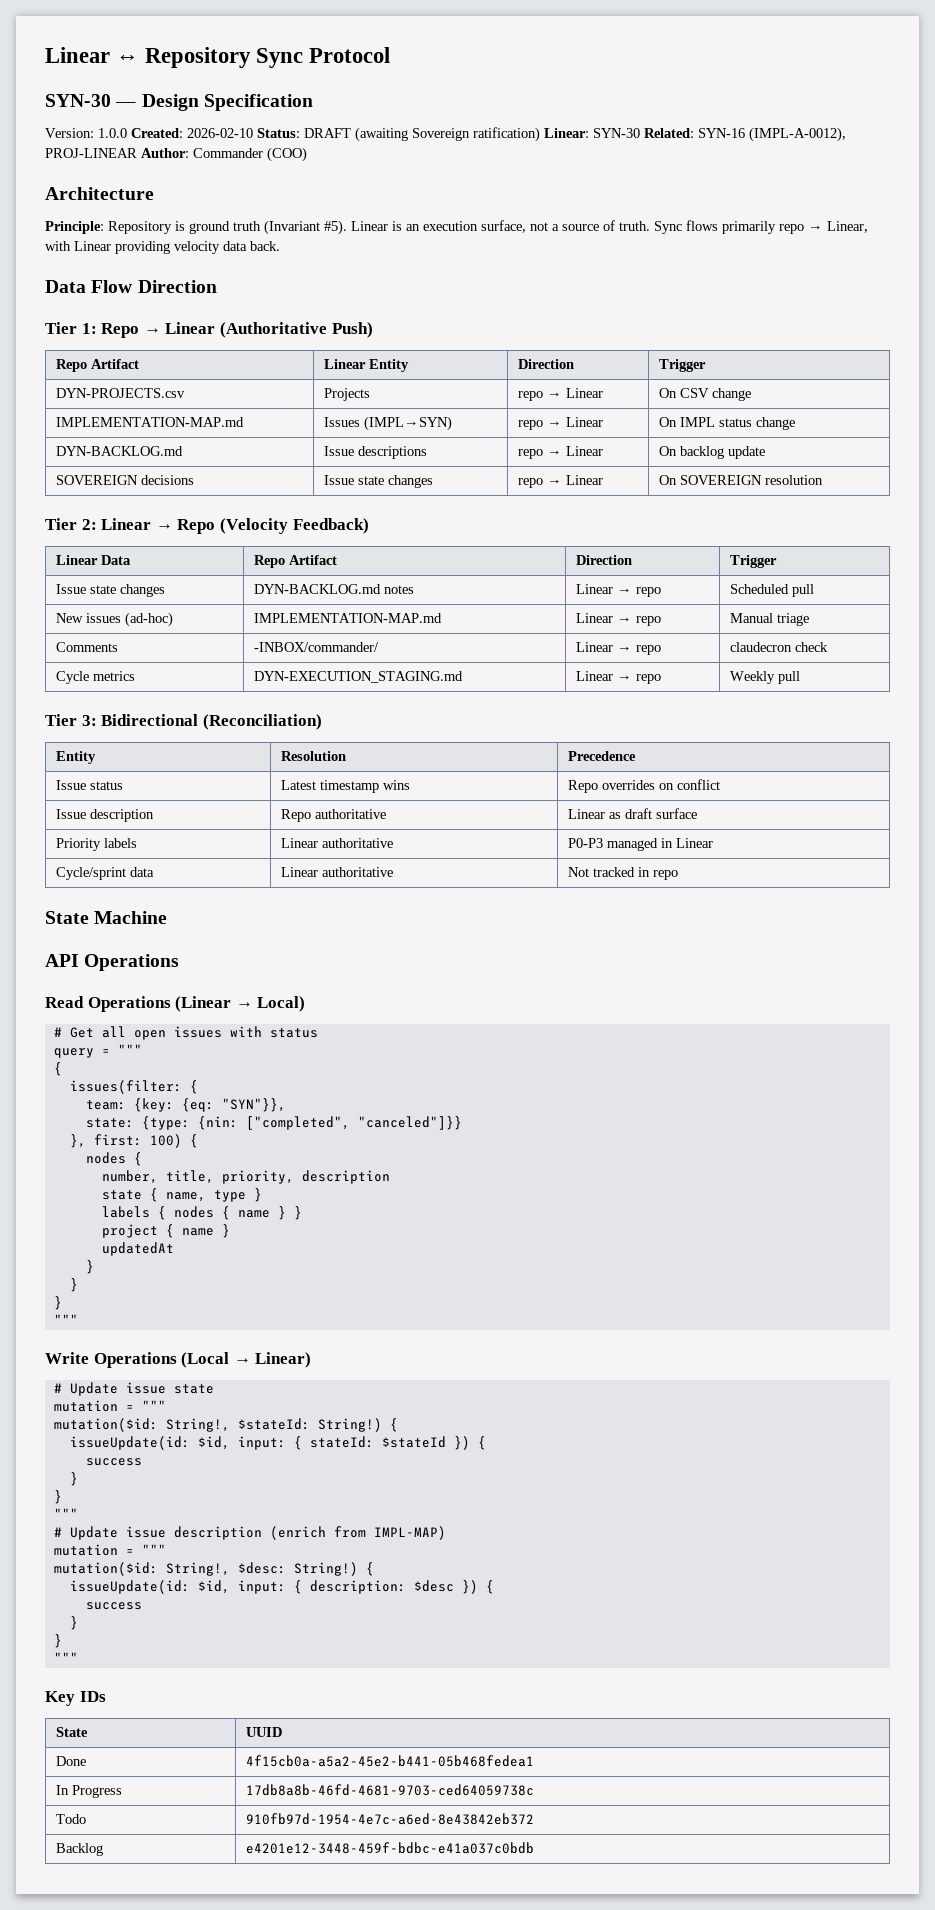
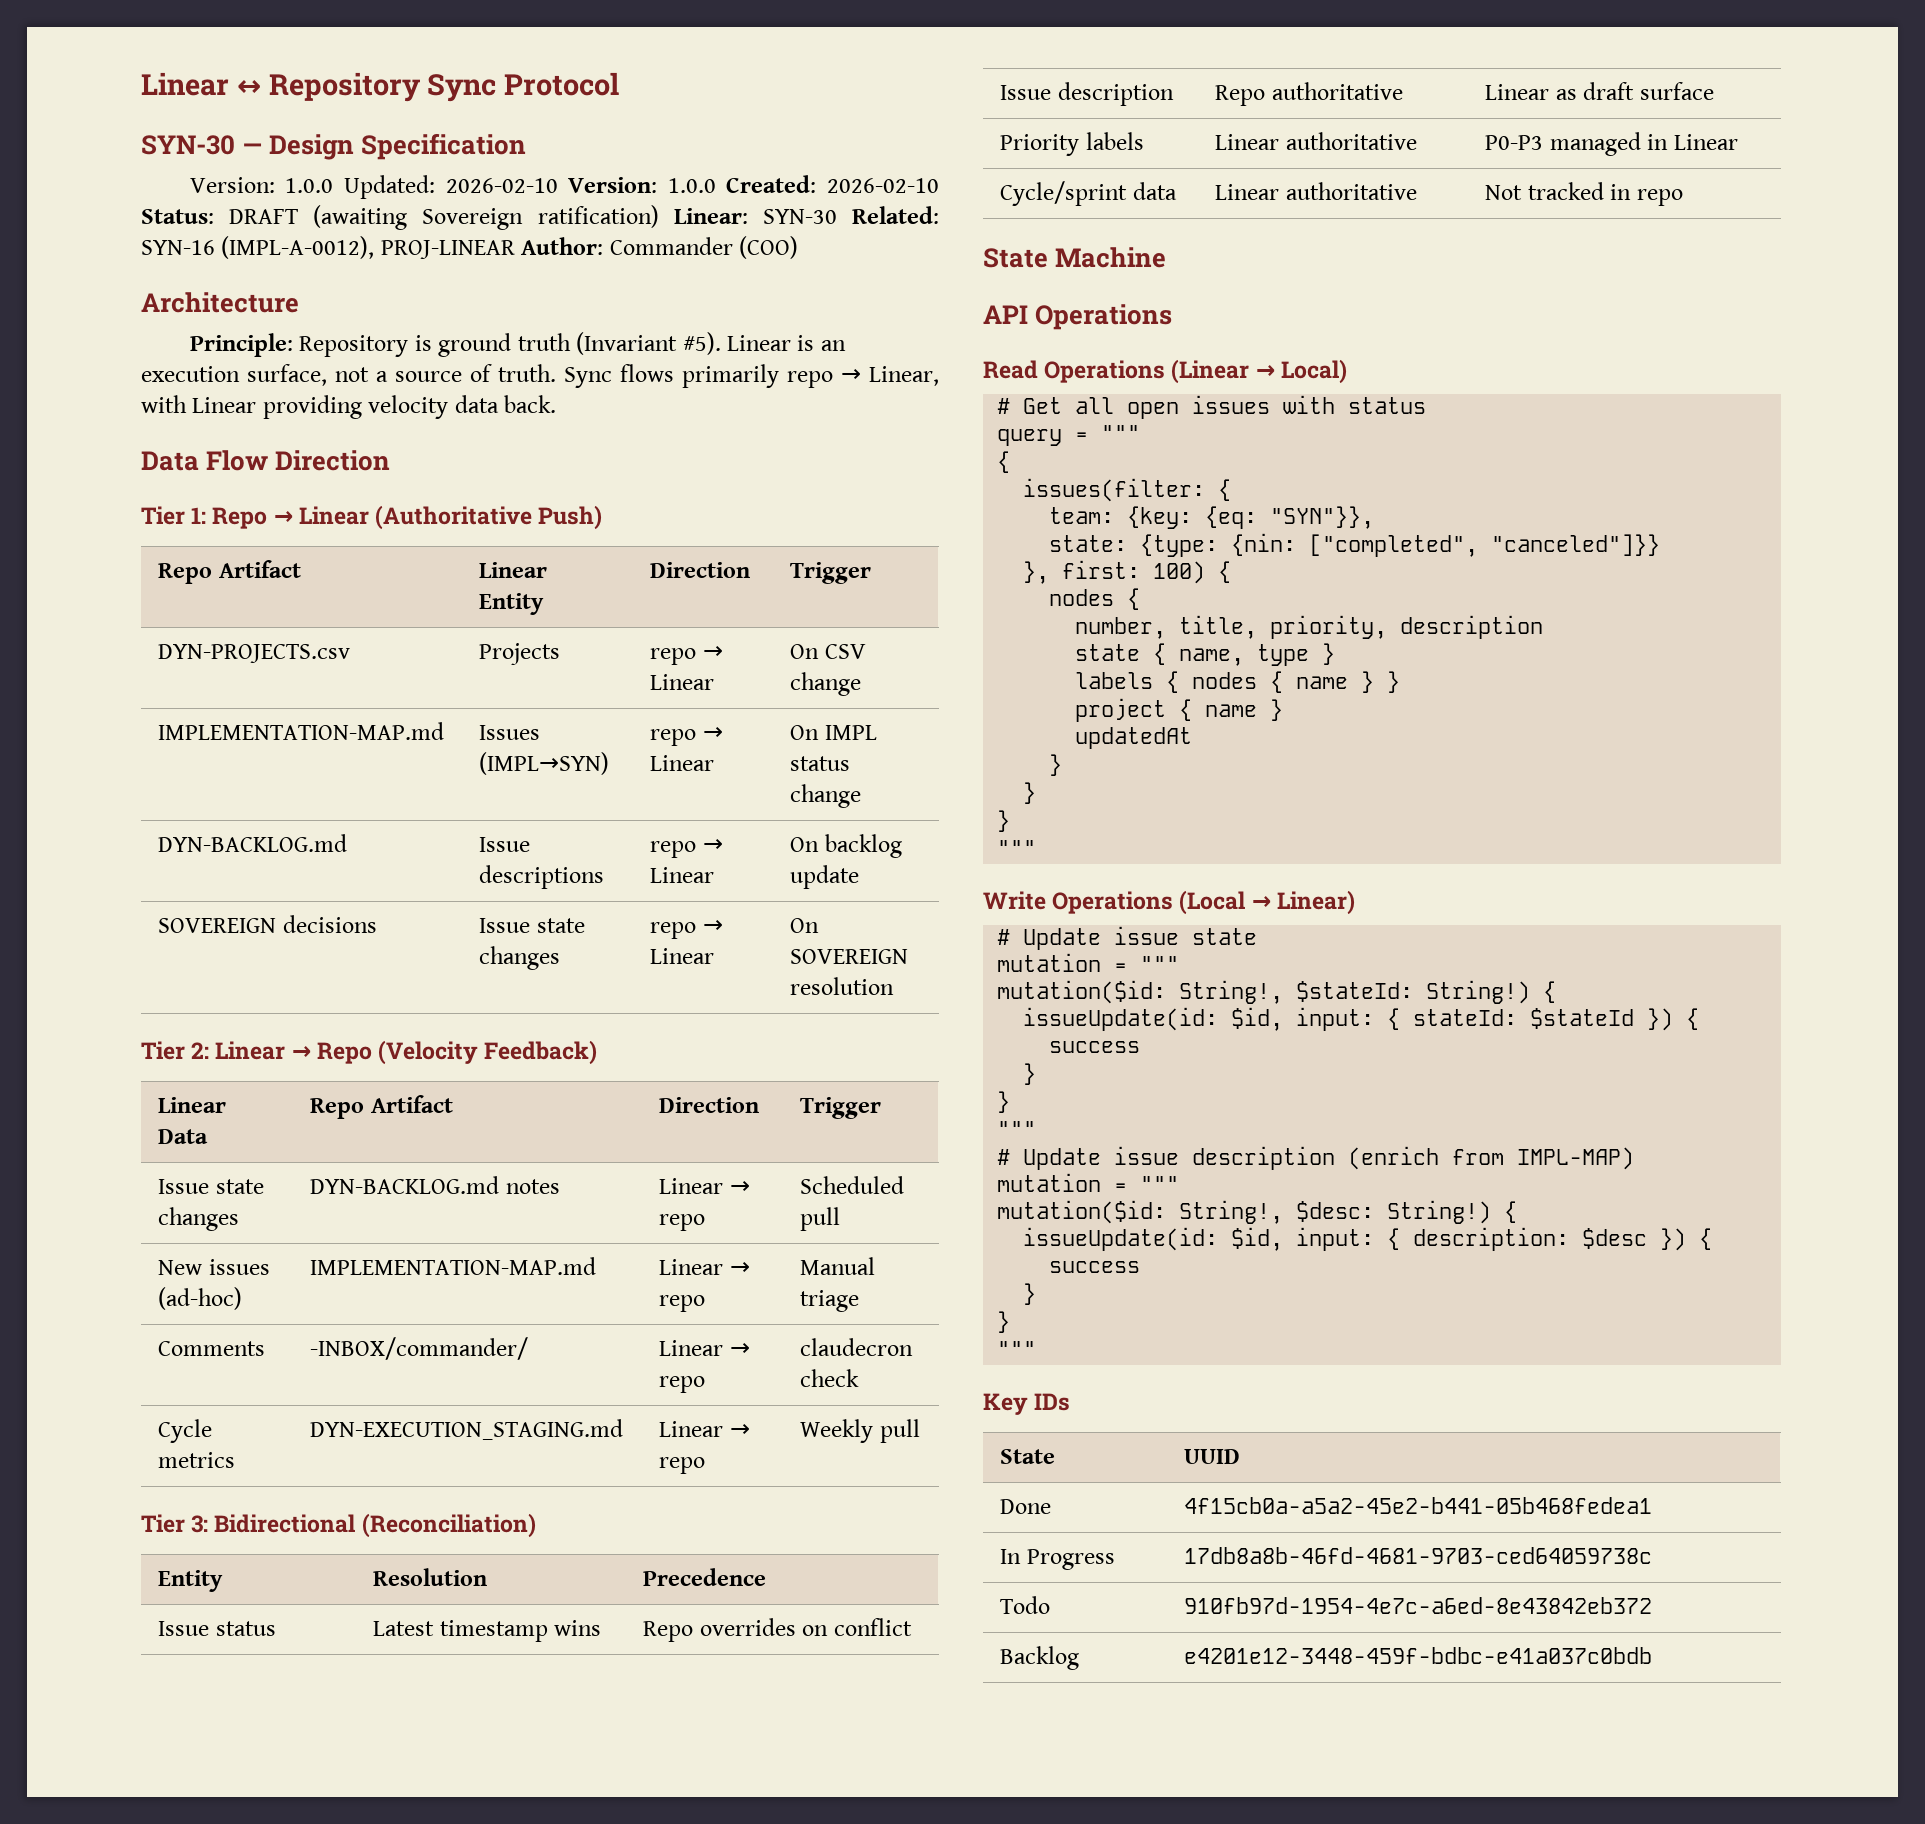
(127, 133) none -> [343,175,716,199] Updated: 2026-02-10 Version: 1.0.0

